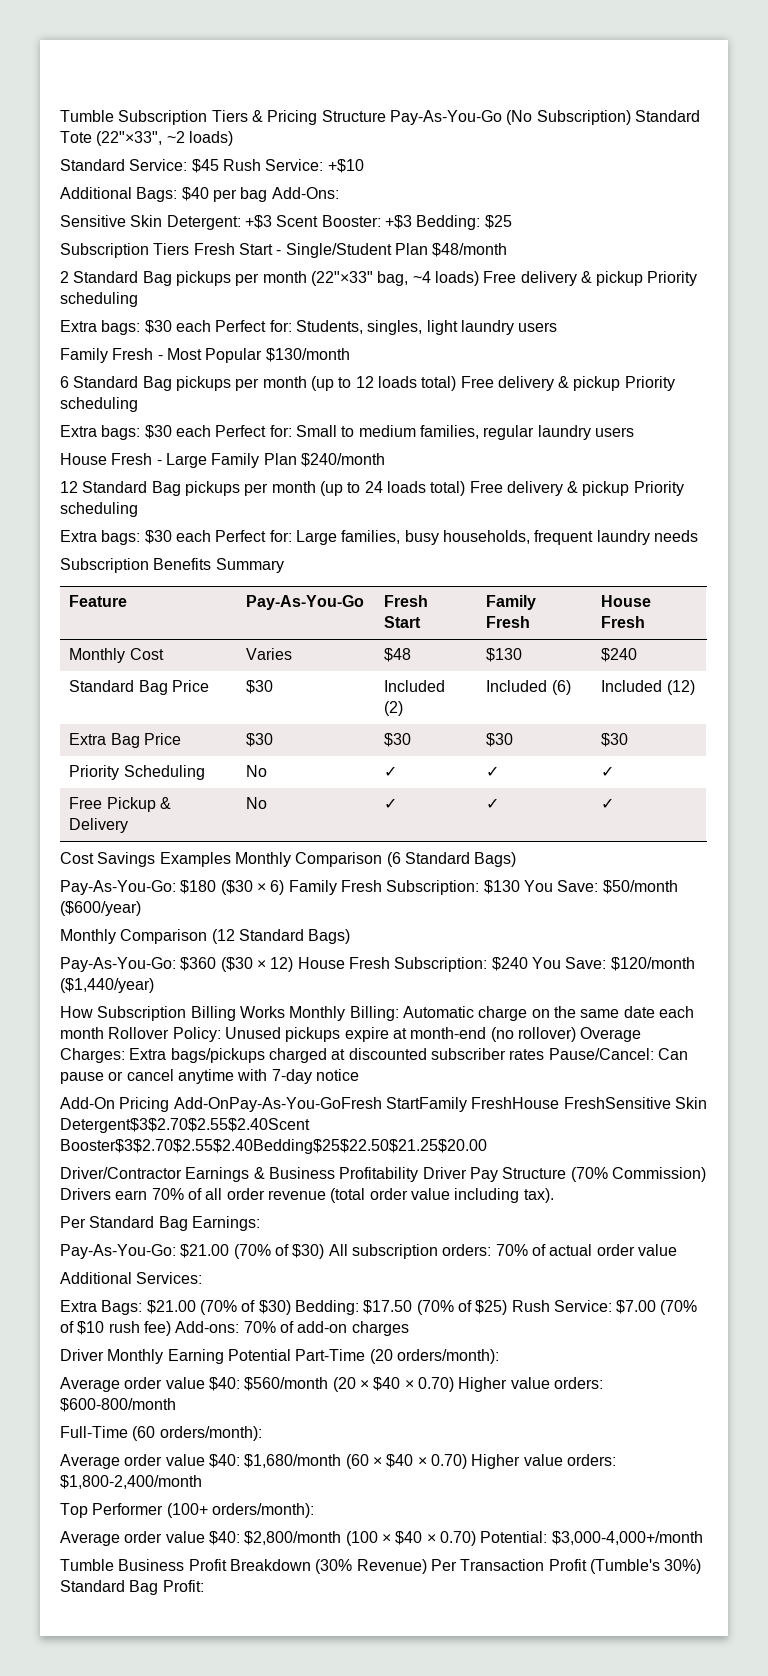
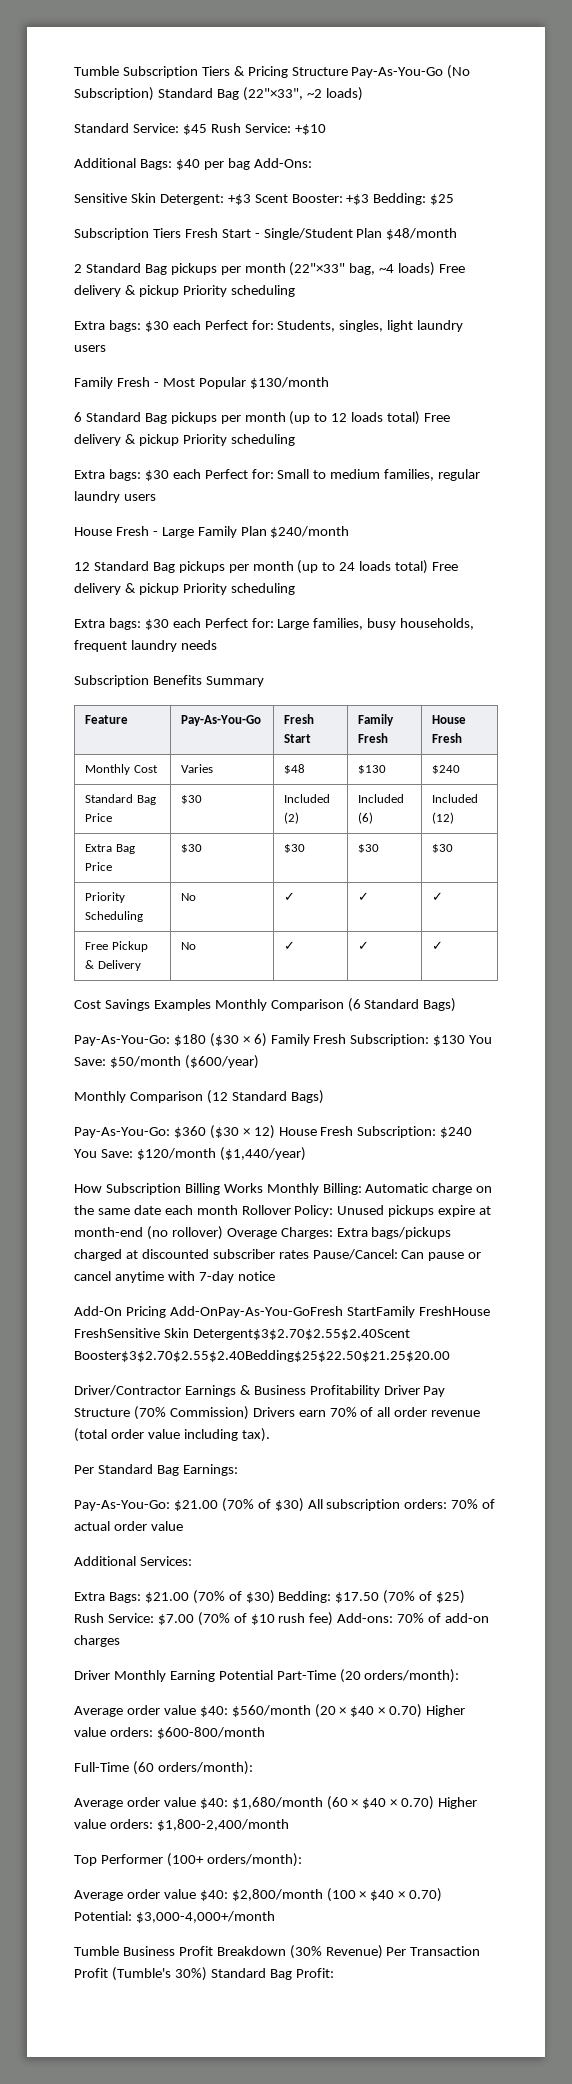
[60,131,92,143] Tote -> [216,89,239,100] Bag

